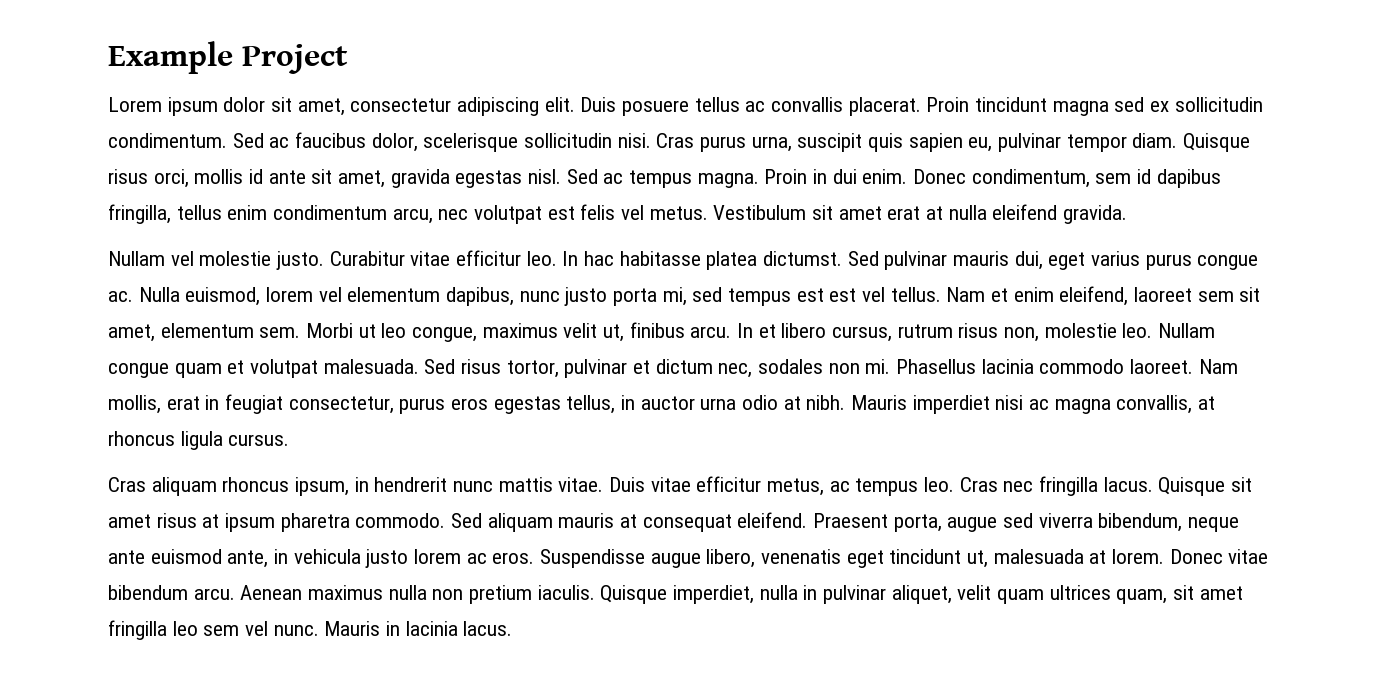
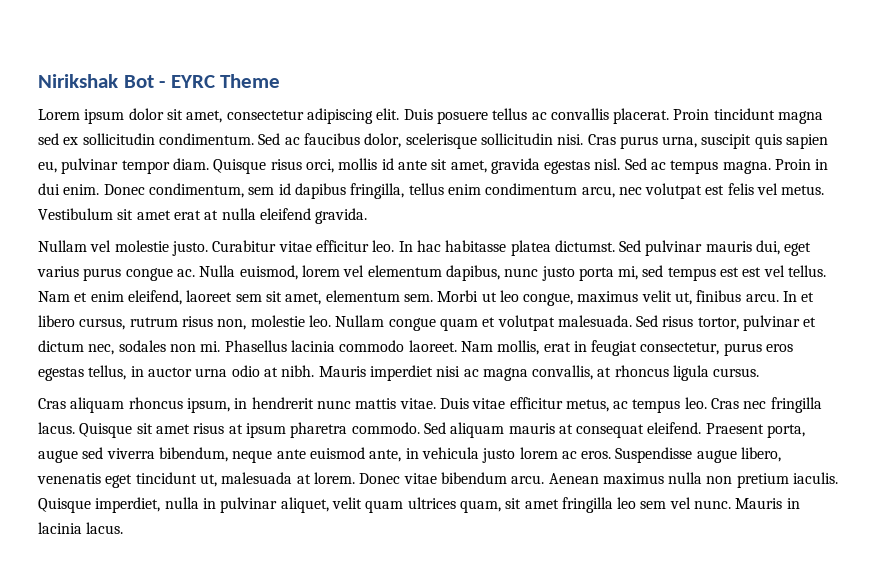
[108,41,348,74] Example Project -> [38,74,281,88] Nirikshak Bot - EYRC Theme

